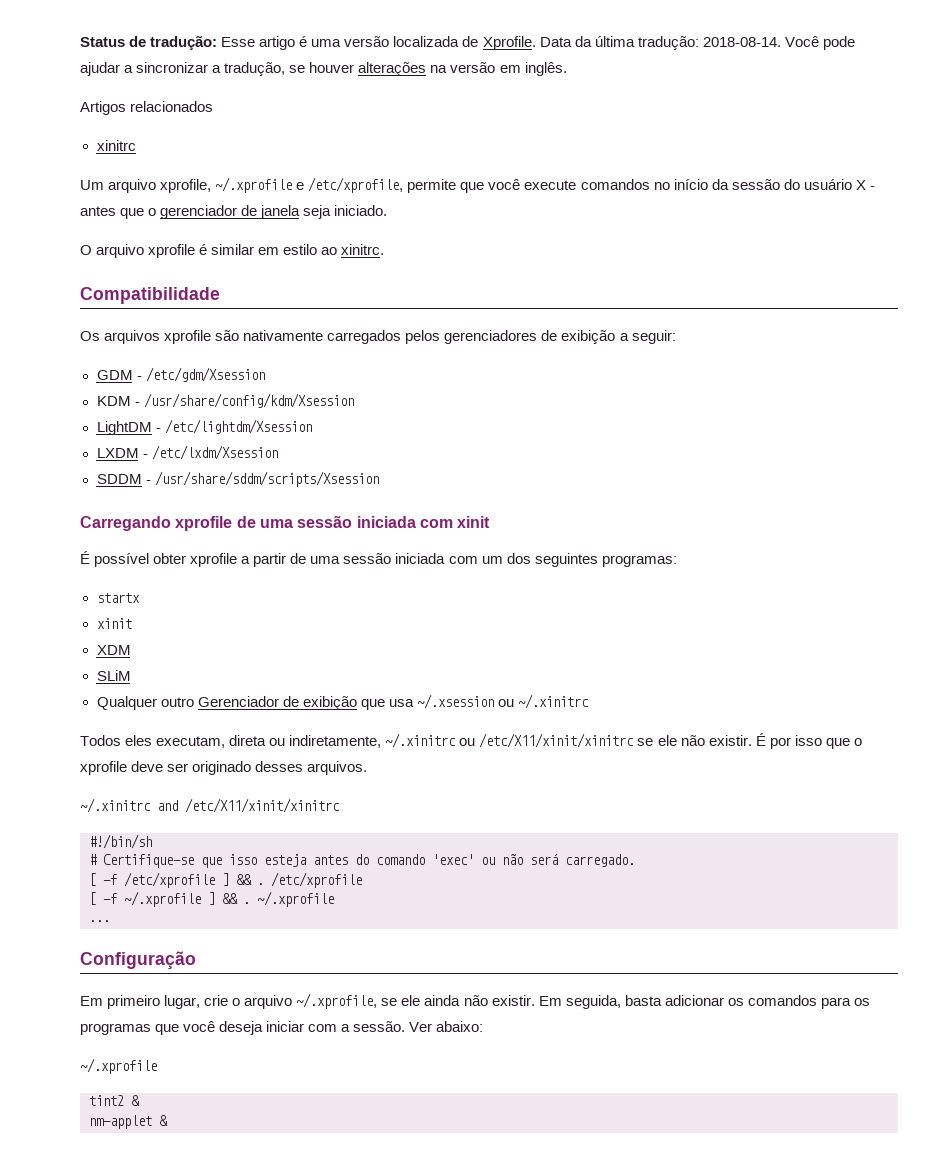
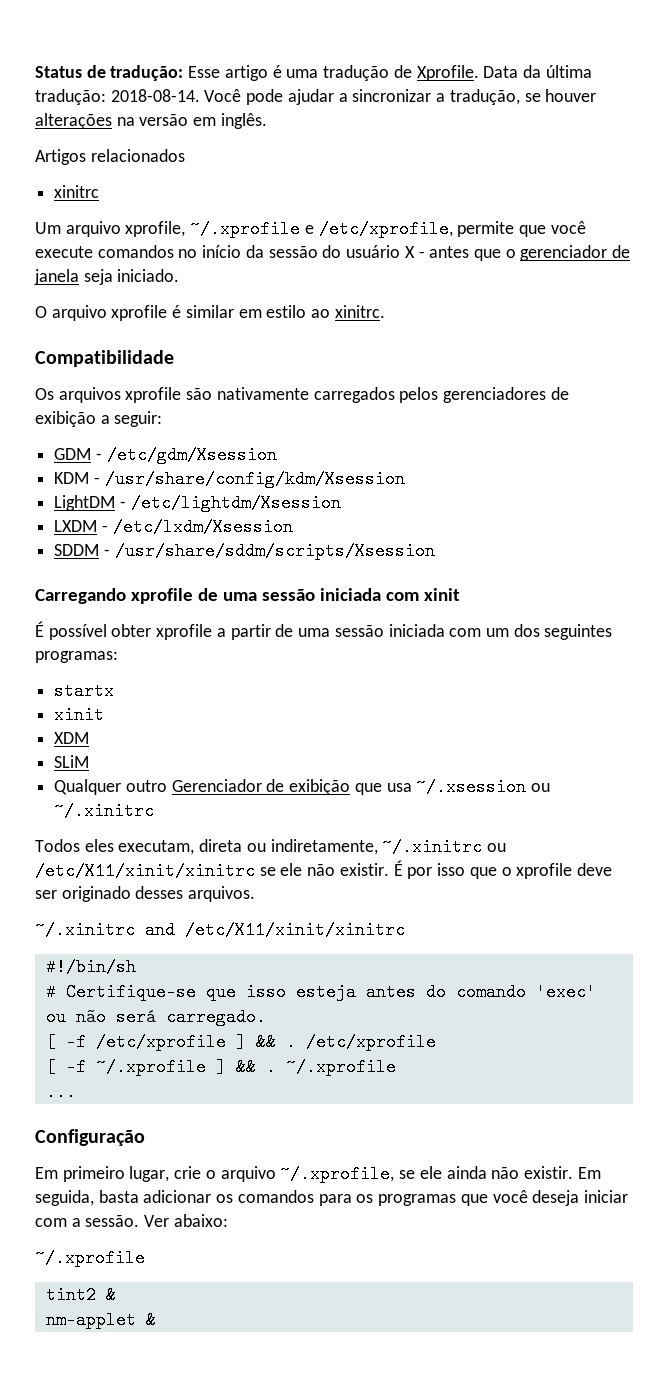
[344,36,460,47] versão localizada -> [323,65,390,81] tradução

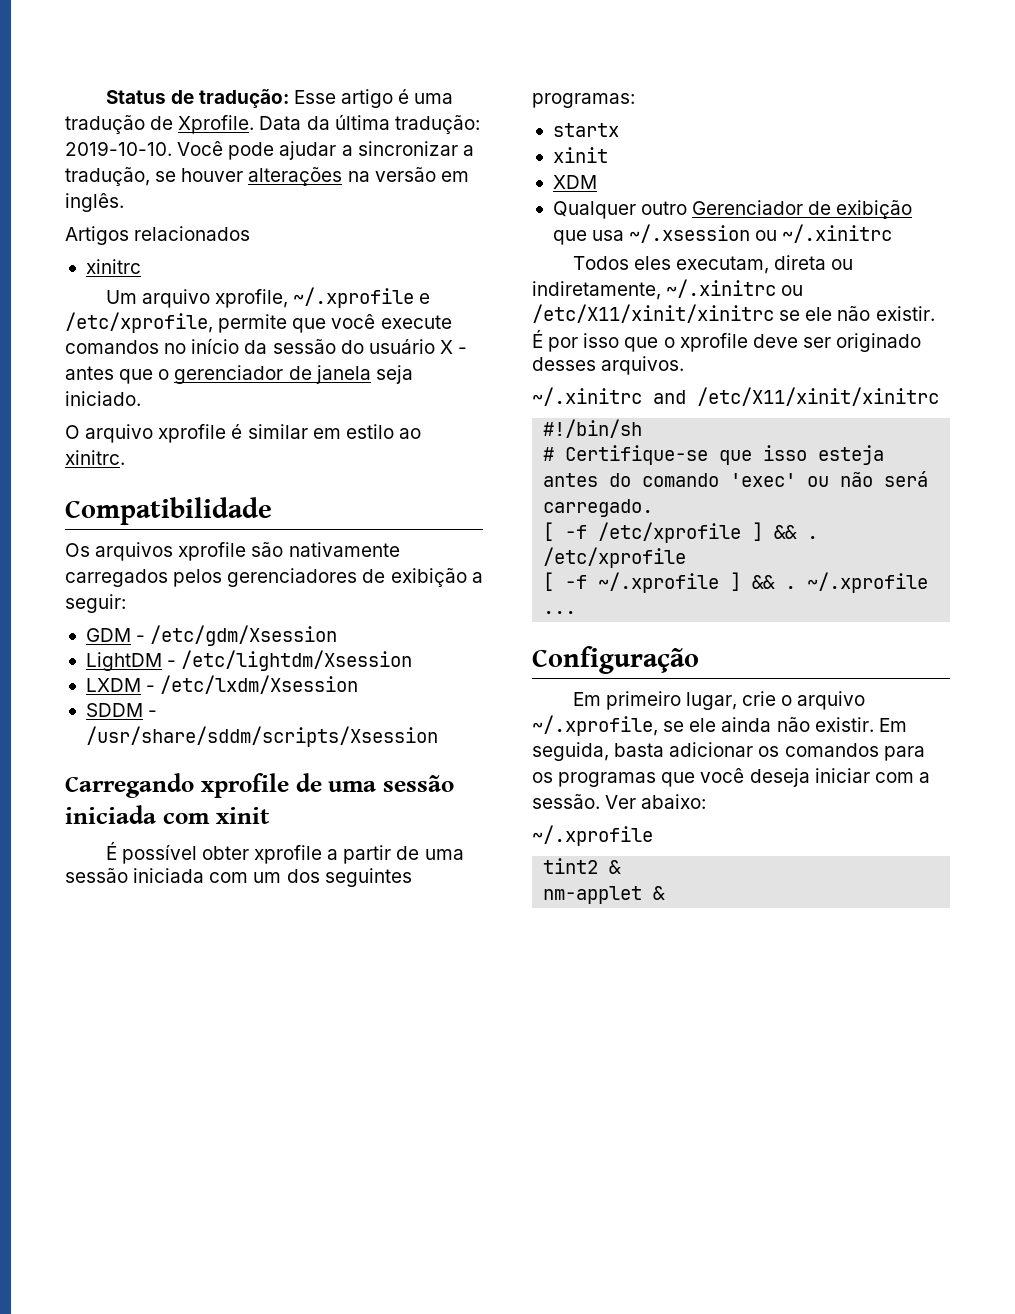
[110,89,200,102] 2018-08-14. -> [65,141,172,156] 2019-10-10.
[54,470,405,488] // KDM - /usr/share/config/kdm/Xsession -> (338, 635) none
[54,755,90,768] // SLiM -> (597, 182) none

